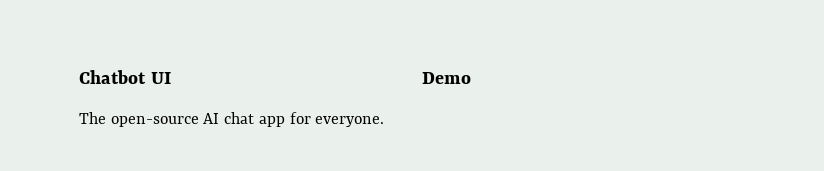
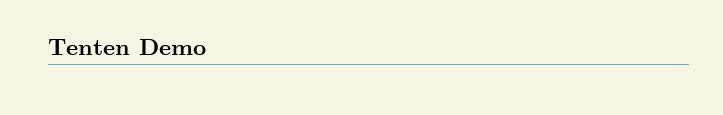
[79,70,171,84] [79,112,385,127] Chatbot UI // The open-source AI chat app for everyone. // -> [48,39,130,55] Tenten

